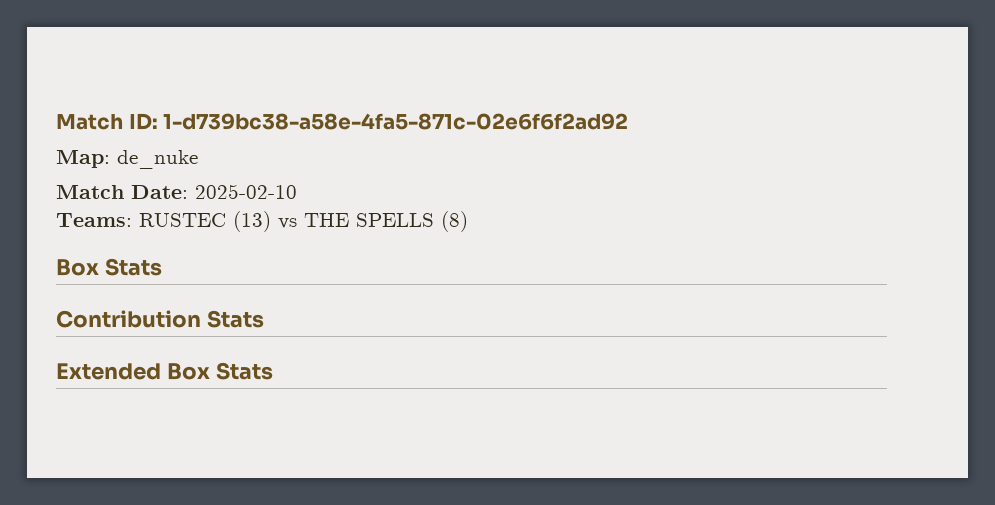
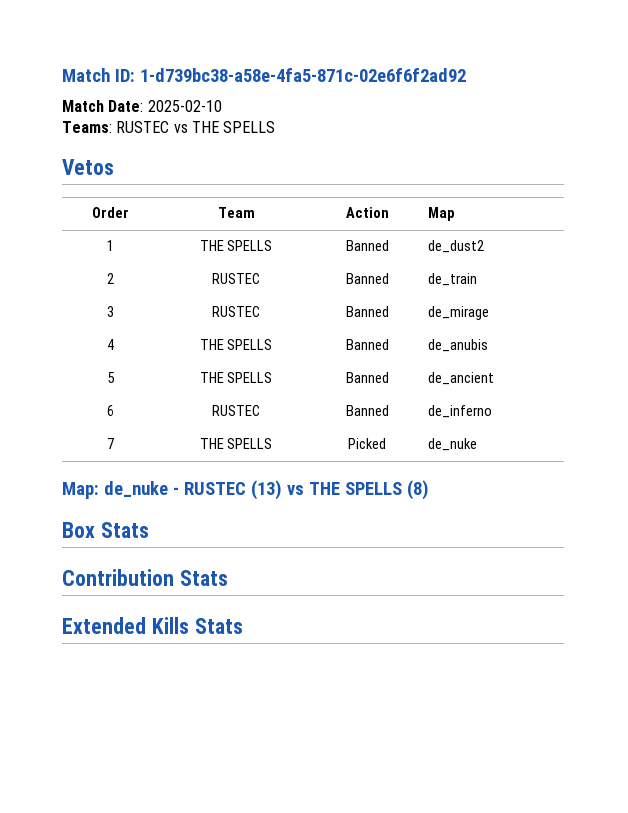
[56,150,198,169] // Map: de_nuke -> (466, 75) none
(226, 220) none -> [173,121,276,133] [62,159,114,175] [91,207,129,218] [217,207,255,218] [345,207,389,218] [428,207,456,221] [106,240,114,251] [199,240,273,251] [345,240,389,251] [428,240,485,253] [106,273,114,284] [212,273,260,284] [345,273,389,284] [428,273,478,286] [106,306,114,317] [212,306,260,317] [345,306,389,317] [428,306,490,320] [106,339,114,350] [199,339,273,350] [345,339,389,350] [428,339,489,352] [106,372,115,383] [199,372,273,383] [345,372,389,383] [428,372,495,385] [106,405,114,416] [212,405,260,416] [345,405,389,416] [428,405,493,418] [106,438,114,449] [199,438,273,449] [348,438,386,449] [428,438,478,451] [62,481,246,499] vs THE SPELLS // Vetos // Order | Team | Action | Map // 1 | THE SPELLS | Banned | de_dust2 // 2 | RUSTEC | Banned | de_train // 3 | RUSTEC | Banned | de_mirage // 4 | THE SPELLS | Banned | de_anubis // 5 | THE SPELLS | Banned | de_ancient // 6 | RUSTEC | Banned | de_inferno // 7 | THE SPELLS | Picked | de_nuke // Map: de_nuke - RUSTEC
[166,363,210,380] Box -> [151,617,189,634] Kills

